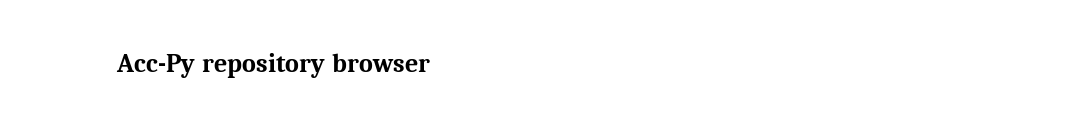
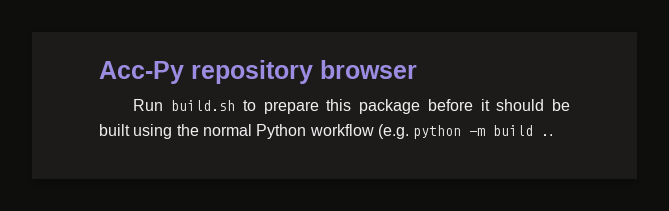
(431, 62) none -> [133,99,570,114] [99,124,554,139] // Run build.sh to prepare this package before it should be built using the normal Python workflow (e.g. python -m build ..

